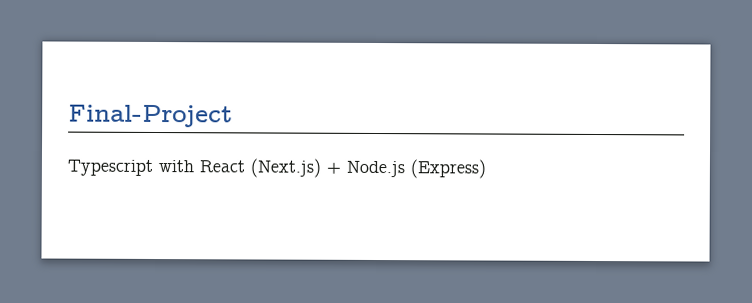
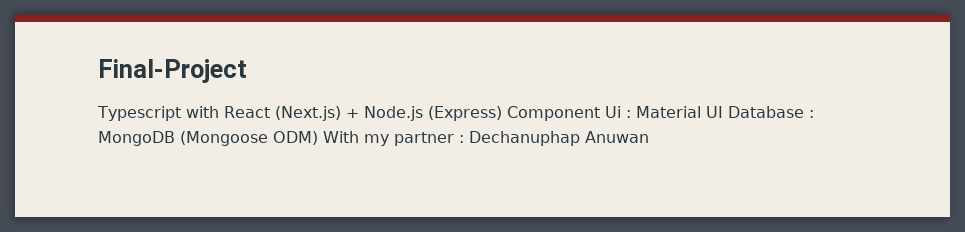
(486, 169) none -> [506,106,814,121] [98,131,649,146] Component Ui : Material UI Database : MongoDB (Mongoose ODM) With my partner : Dechanuphap Anuwan

